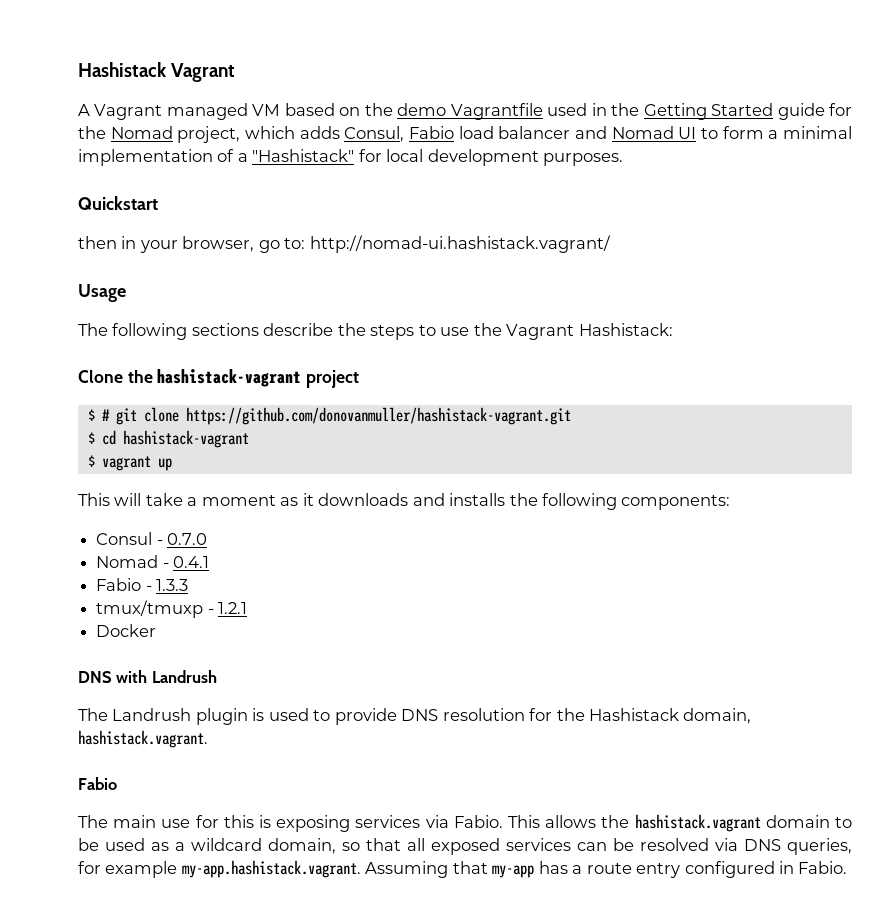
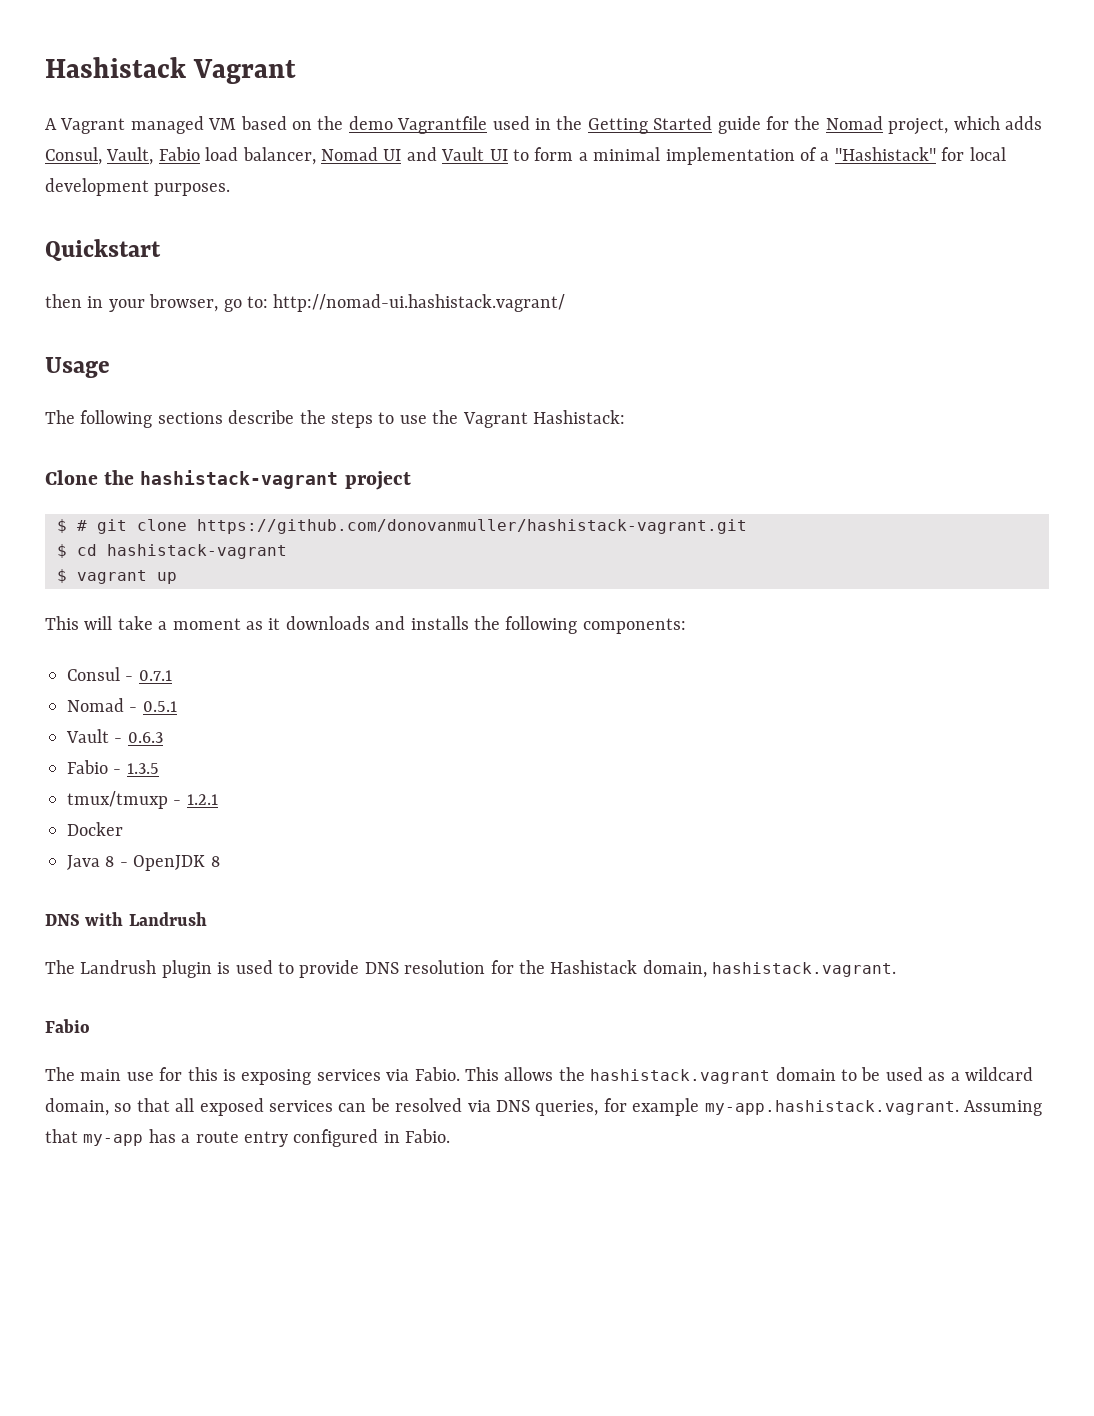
(405, 134) none -> [106,147,154,165] Vault,
[498,126,674,139] balancer and Nomad -> [242,147,485,165] balancer, Nomad UI and Vault
[167,533,208,545] 0.7.0 -> [138,670,172,681] 0.7.1
[173,556,210,568] 0.4.1 -> [142,701,177,712] [66,729,163,743] 0.5.1 // Vault - 0.6.3
[156,579,189,591] 1.3.3 -> [126,763,159,774] 1.3.5
(157, 630) none -> [67,855,220,871] // Java 8 - OpenJDK 8

